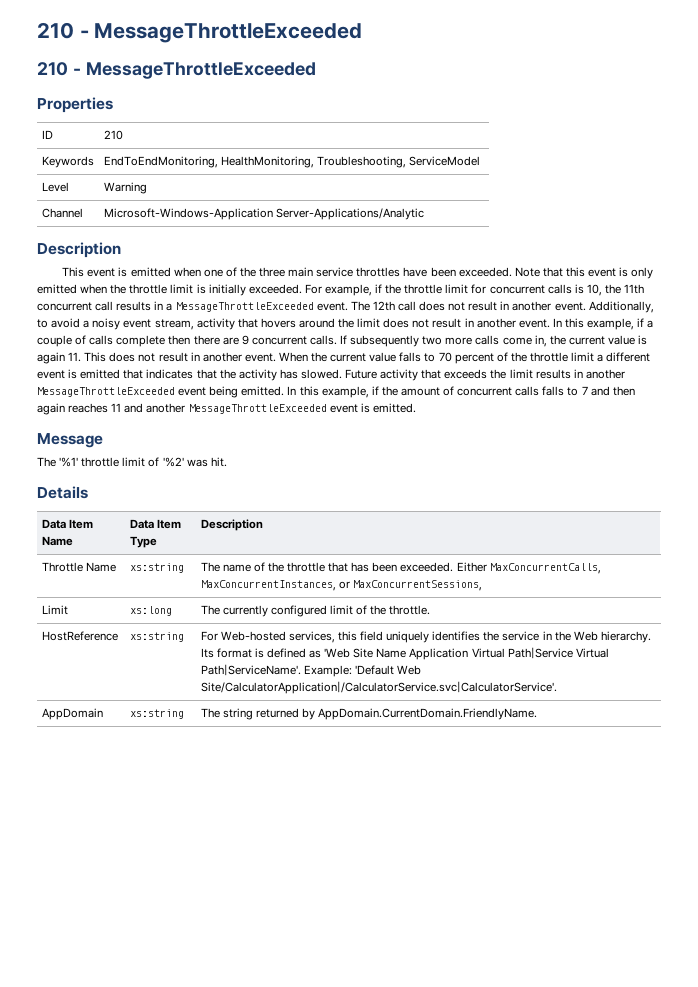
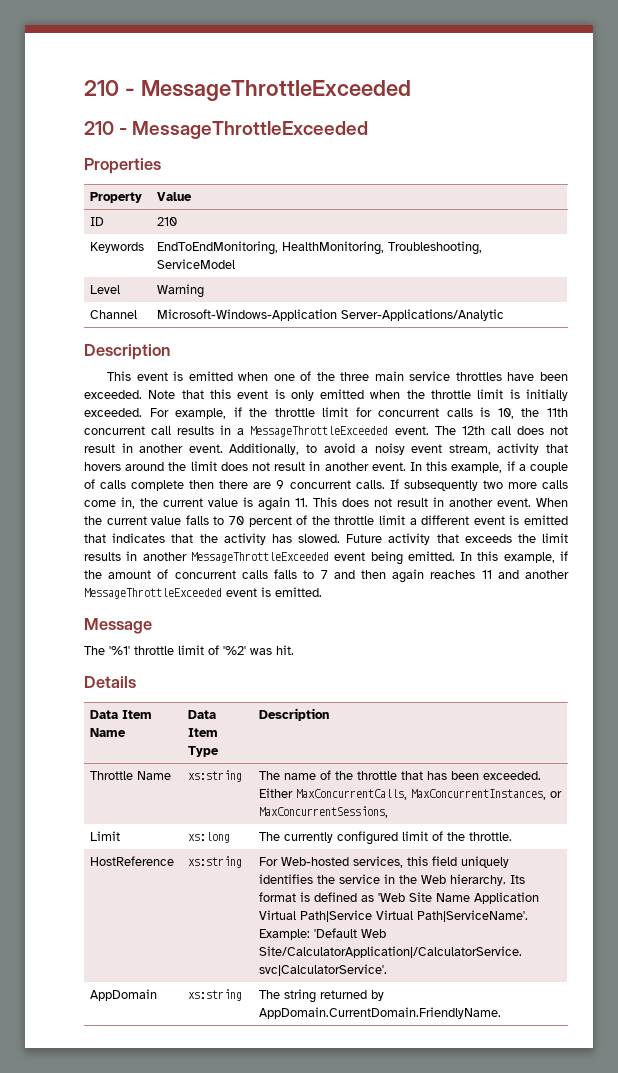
(113, 105) none -> [90,192,143,203] [157,192,193,201] // Property | Value

